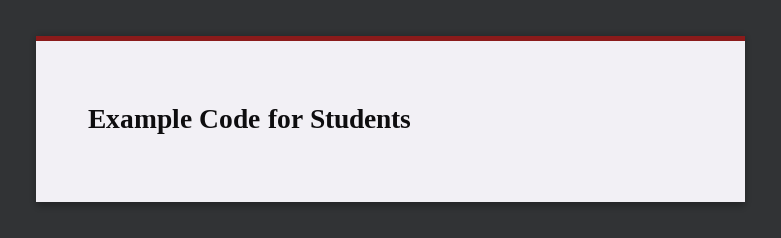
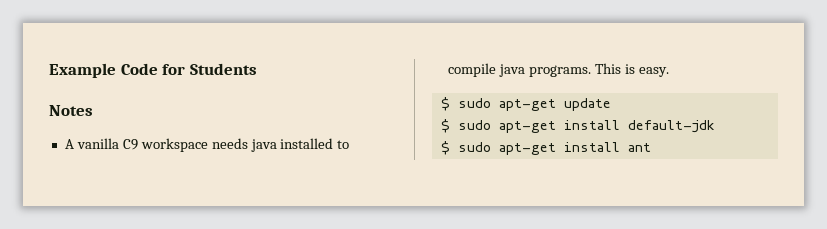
(412, 118) none -> [49,105,93,116] [64,138,350,152] [447,63,669,77] [440,97,611,111] [440,119,715,133] [440,141,651,155] // Notes // A vanilla C9 workspace needs java installed to compile java programs. This is easy. // $ sudo apt-get update // $ sudo apt-get install default-jdk // $ sudo apt-get install ant

